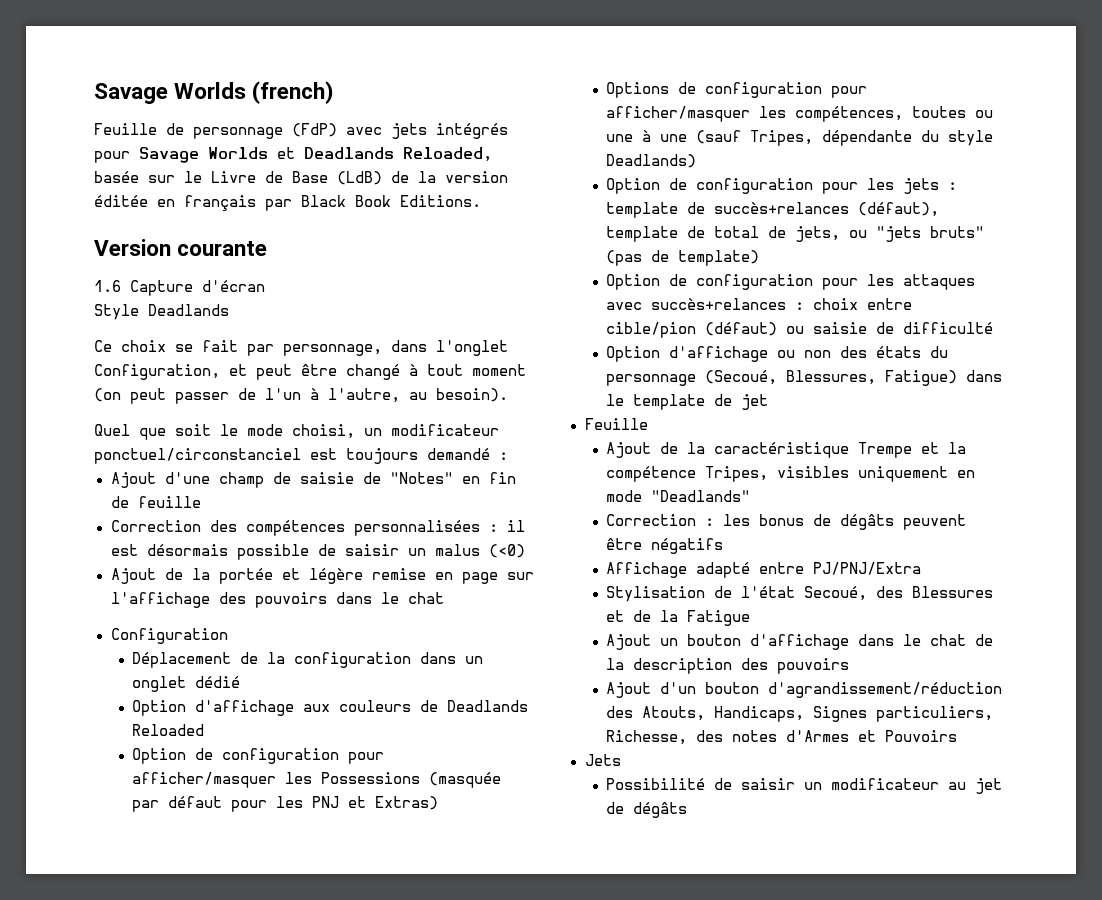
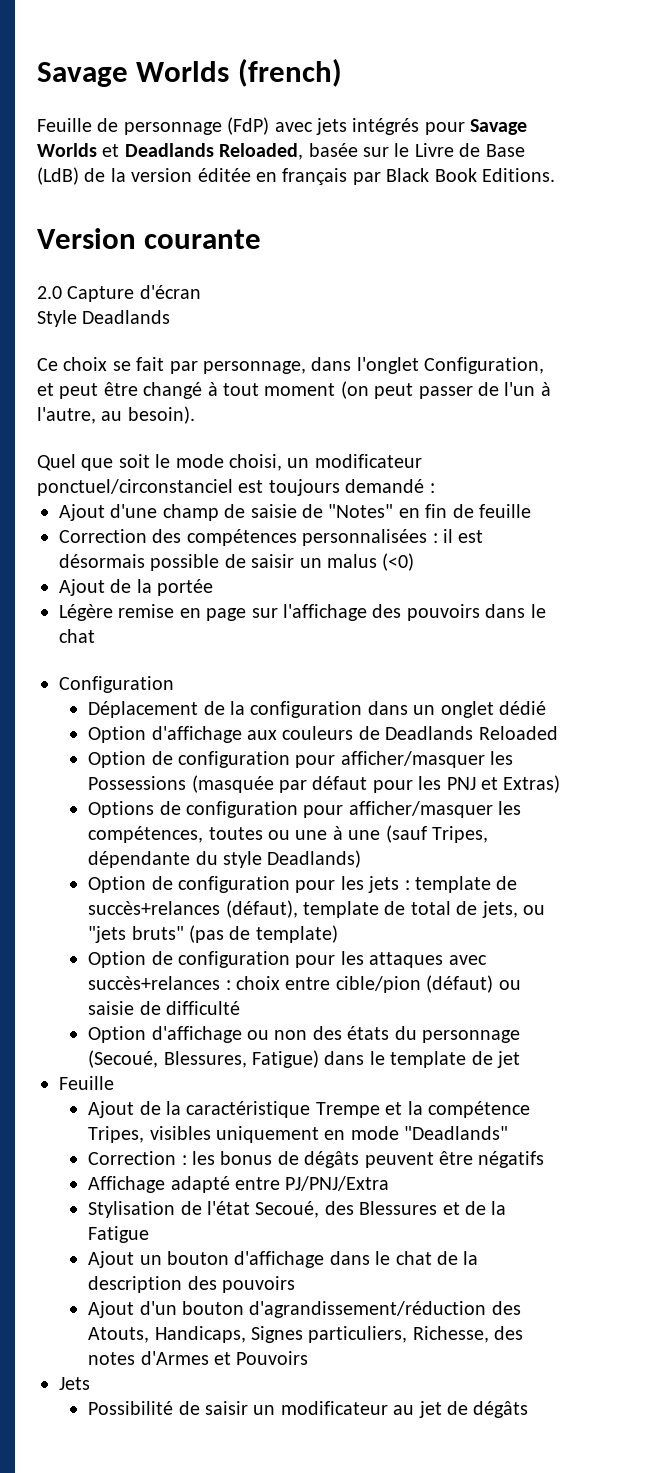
[94,280,121,292] 1.6 -> [37,286,62,299] 2.0
[281,568,363,584] et légère -> [59,604,113,621] // Légère

